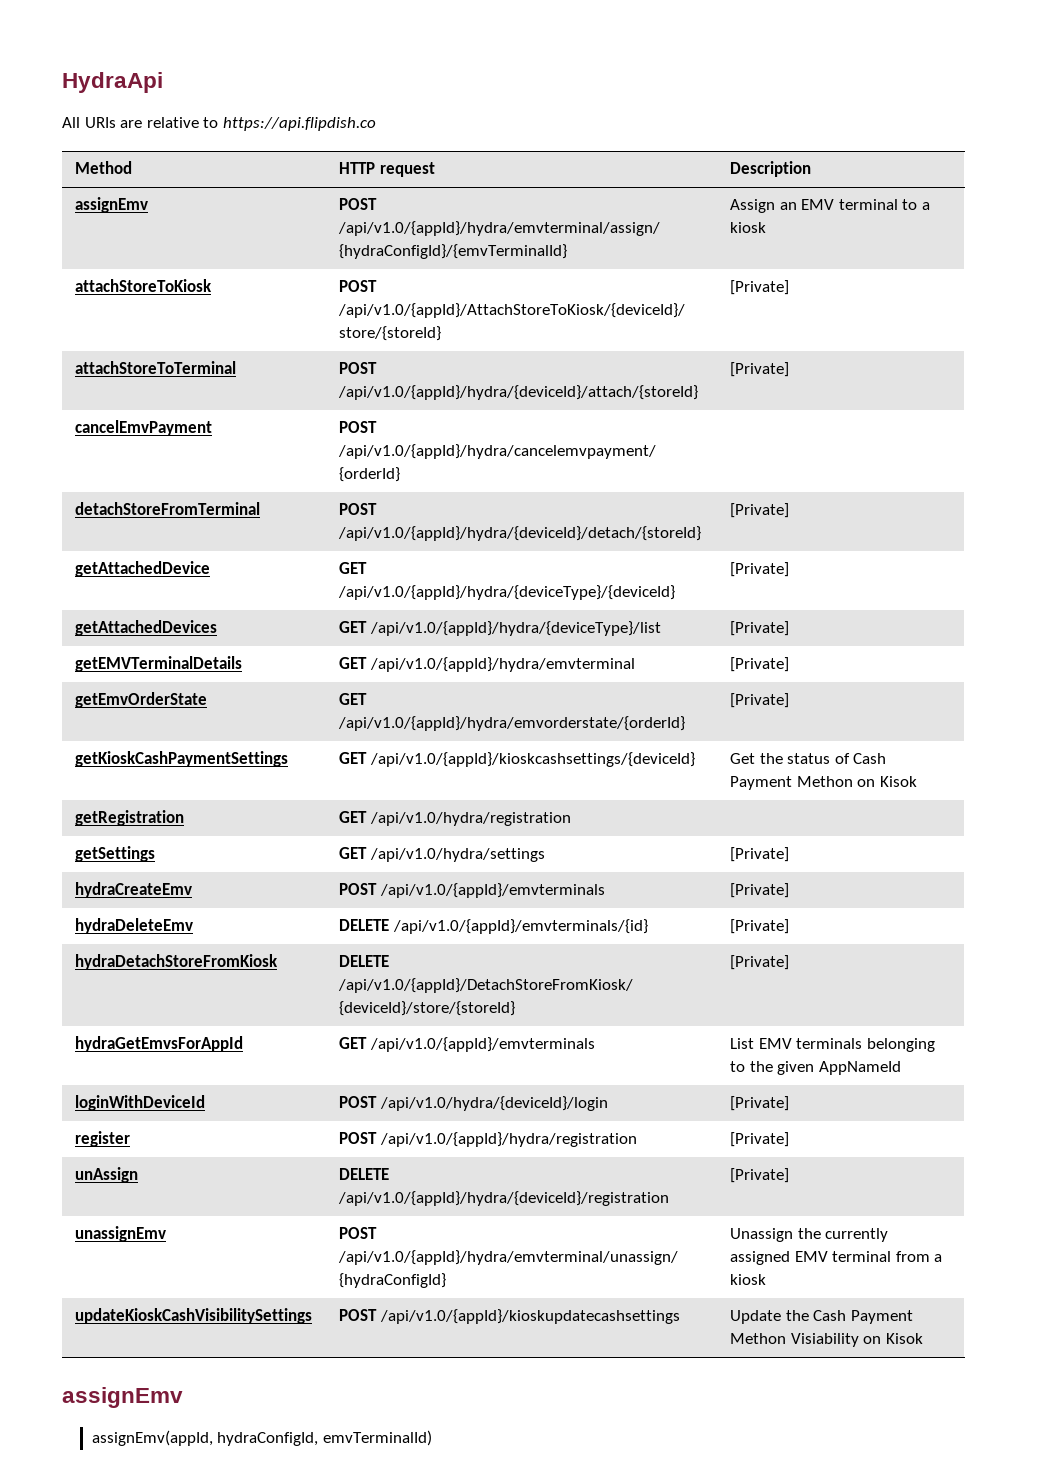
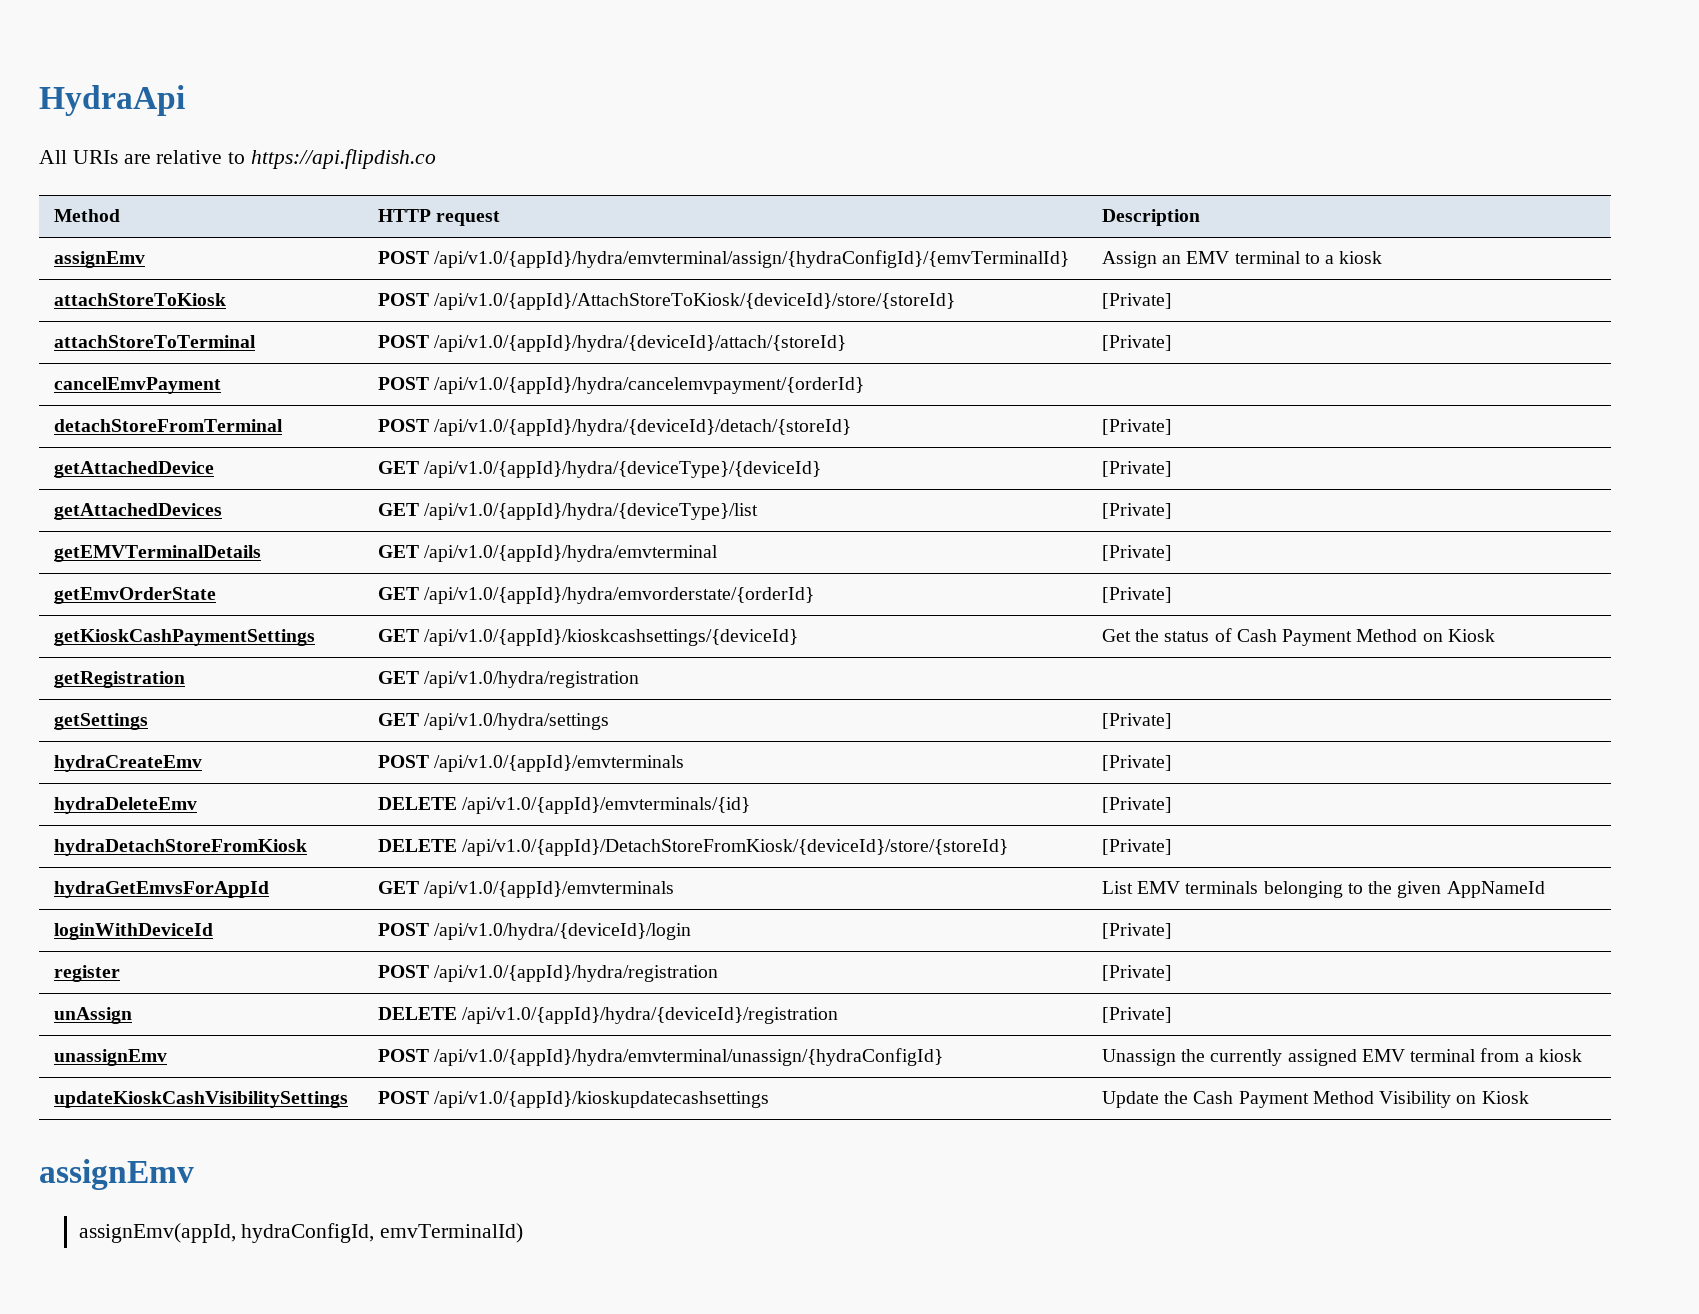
[796,776,917,787] Methon on Kisok -> [1356,629,1495,642] Method on Kiosk
[730,1333,923,1347] Methon Visiability on Kisok -> [1312,1091,1529,1108] Method Visibility on Kiosk

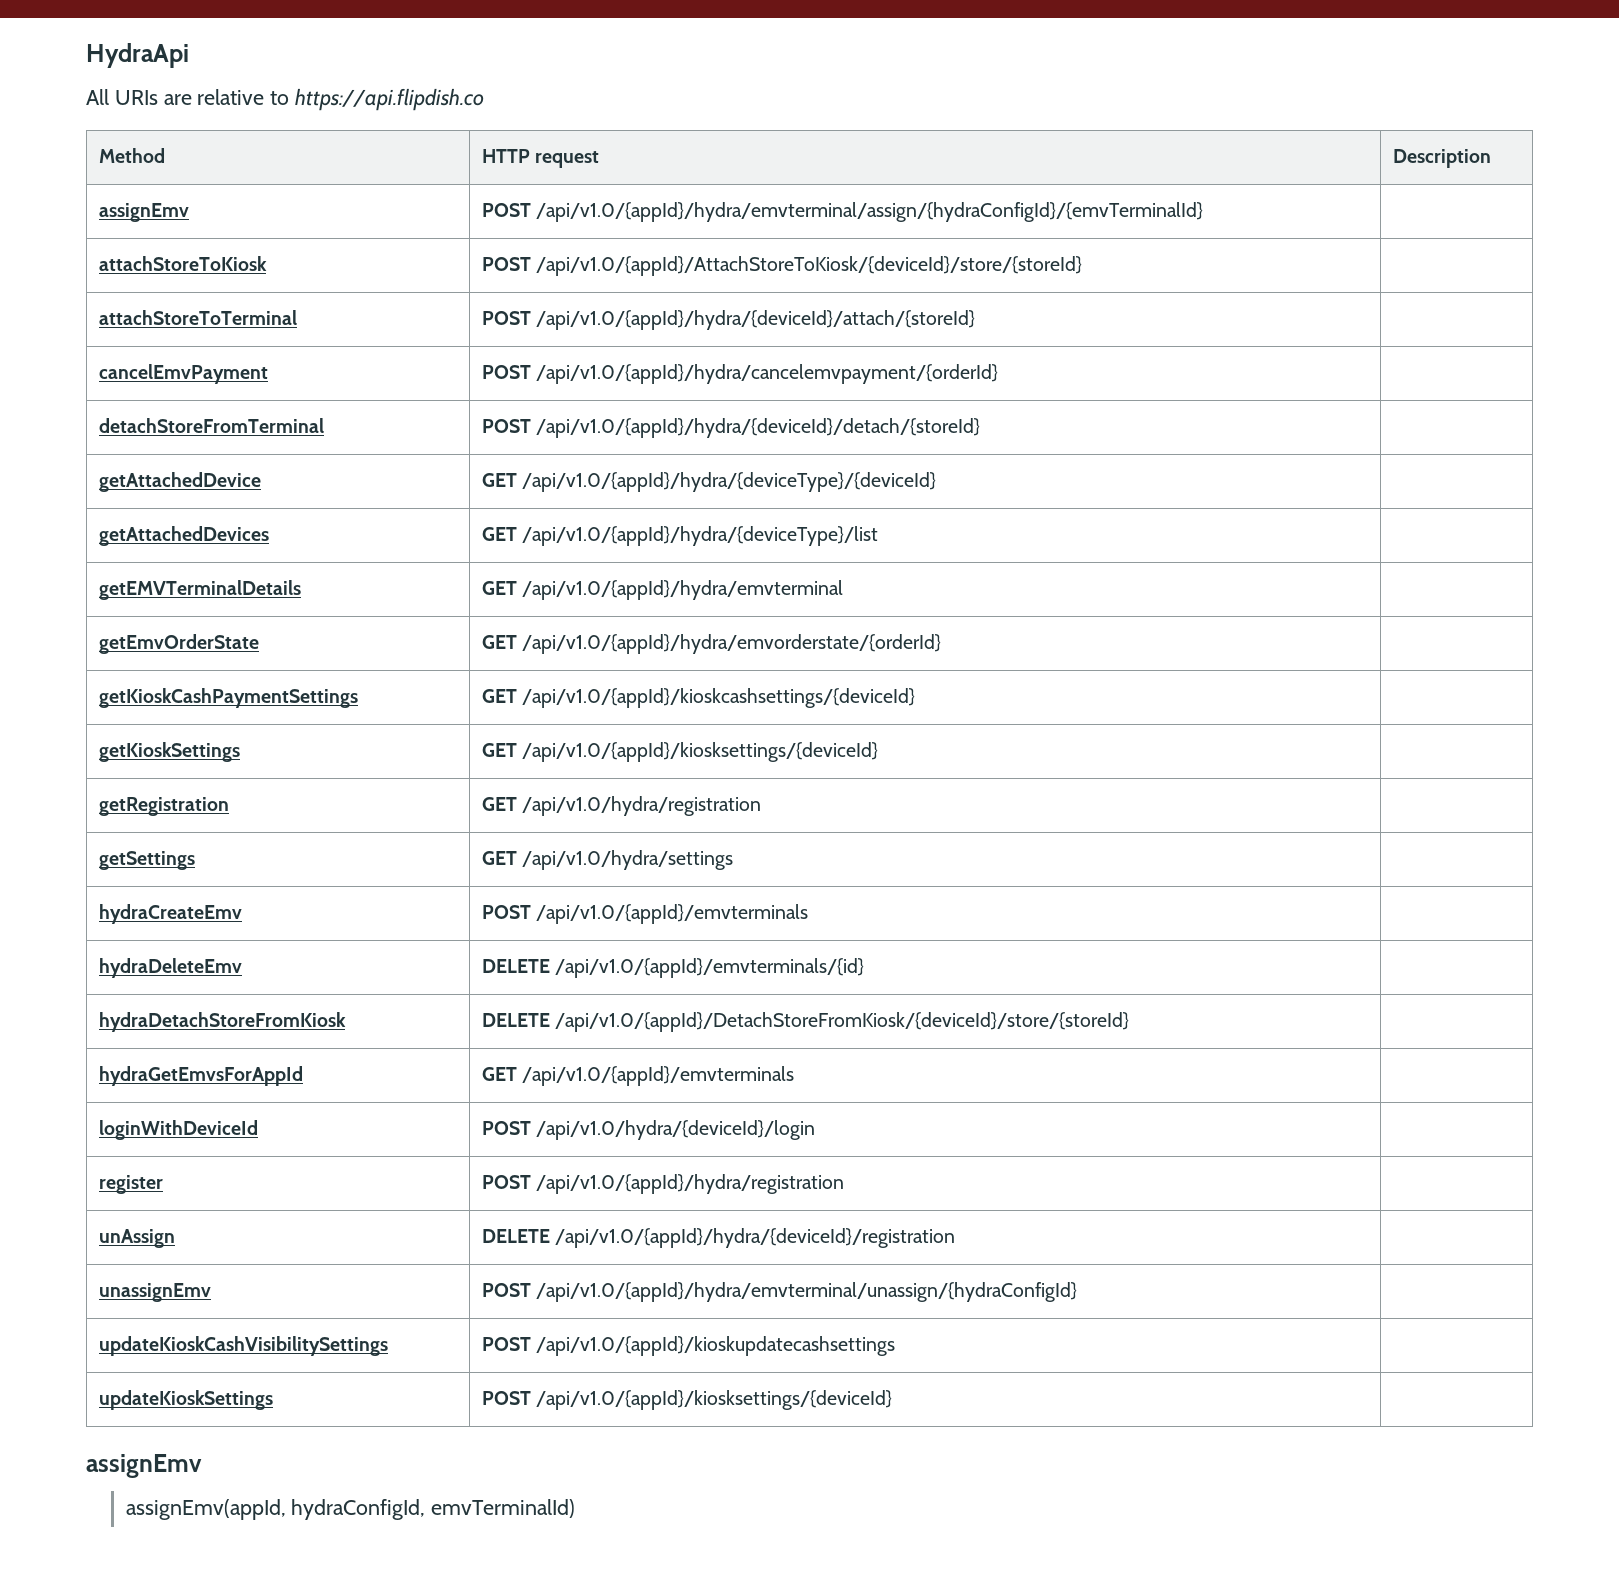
[1101,251,1383,268] Assign an EMV terminal to a kiosk -> (1203, 212) none
[1101,293,1172,309] [Private] -> (1082, 266) none
[1101,335,1172,351] [Private] -> (975, 320) none
[1101,419,1172,435] [Private] -> (980, 428) none
[1101,461,1172,477] [Private] -> (936, 482) none
[1101,503,1172,519] [Private] -> (878, 536) none
[1101,545,1172,561] [Private] -> (843, 590) none
[1101,587,1172,603] [Private] -> (941, 644) none
[1101,628,1495,646] Get the status of Cash Payment Method on Kiosk -> [98,742,240,762] [481,742,878,762] // getKioskSettings | GET /api/v1.0/{appId}/kiosksettings/{deviceId} |
[1101,713,1172,729] [Private] -> (733, 860) none
[1101,755,1172,771] [Private] -> (808, 914) none
[1101,797,1172,813] [Private] -> (864, 968) none
[1101,839,1172,855] [Private] -> (1129, 1022) none
[1101,881,1545,898] List EMV terminals belonging to the given AppNameId -> (794, 1076) none
[1101,923,1172,939] [Private] -> (815, 1130) none
[1101,965,1172,981] [Private] -> (844, 1184) none
[1101,1007,1172,1023] [Private] -> (955, 1238) none
[1101,1048,1582,1066] [53,1091,348,1108] [377,1091,770,1108] [1101,1091,1529,1108] Unassign the currently assigned EMV terminal from a kiosk // updateKioskCashVisibilitySettings | POST /api/v1.0/{appId}/kioskupdatecashsettings | Update the Cash Payment Method Visibility on Kiosk -> [98,1336,388,1356] [481,1336,895,1356] [98,1390,273,1410] [481,1390,892,1410] // updateKioskCashVisibilitySettings | POST /api/v1.0/{appId}/kioskupdatecashsettings | // updateKioskSettings | POST /api/v1.0/{appId}/kiosksettings/{deviceId} |

